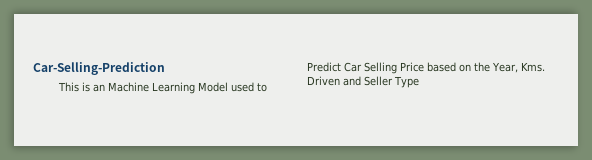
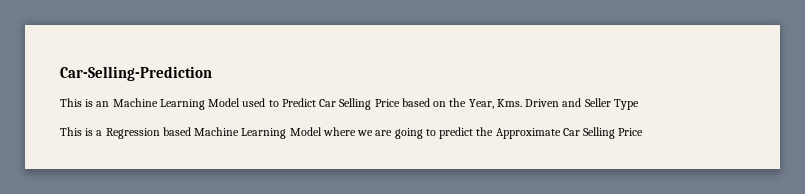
(419, 82) none -> [60,127,644,139] // This is a Regression based Machine Learning Model where we are going to predict the Approximate Car Selling Price

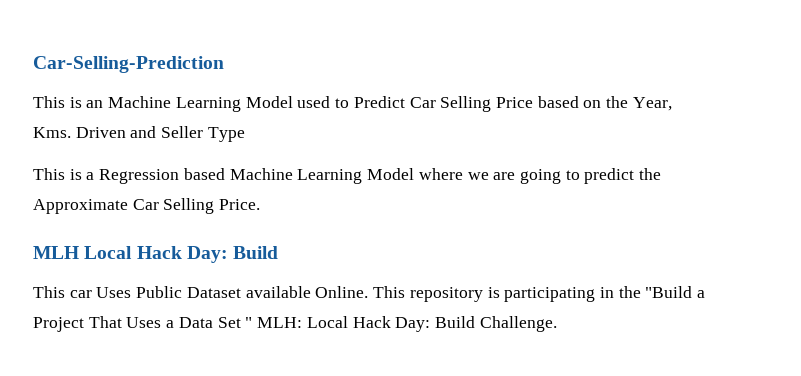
[618,128,644,136] Price -> [219,199,261,210] [33,246,279,263] [33,286,706,302] [33,316,557,332] Price. // MLH Local Hack Day: Build // This car Uses Public Dataset available Online. This repository is participating in the "Build a Project That Uses a Data Set " MLH: Local Hack Day: Build Challenge.

